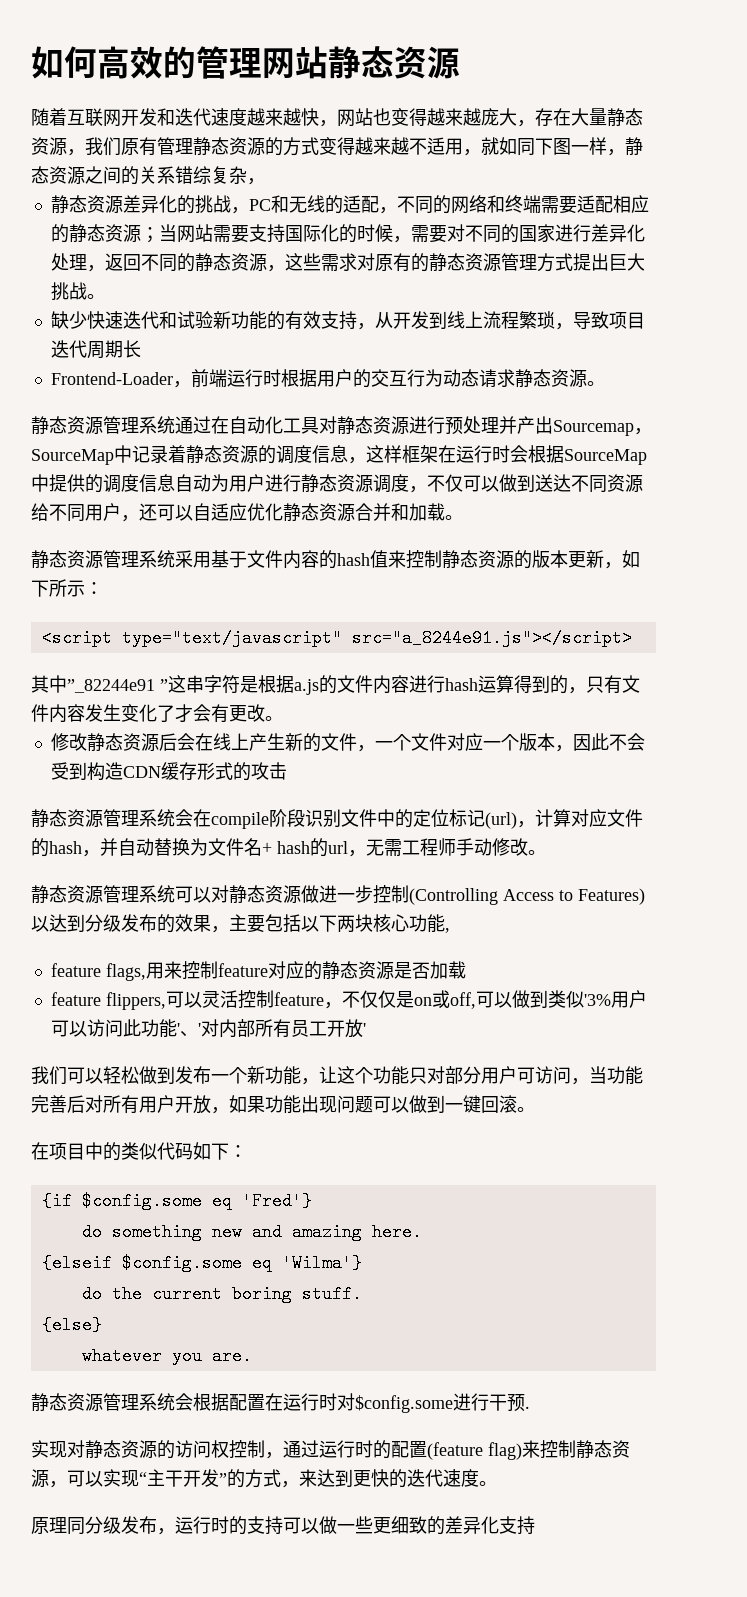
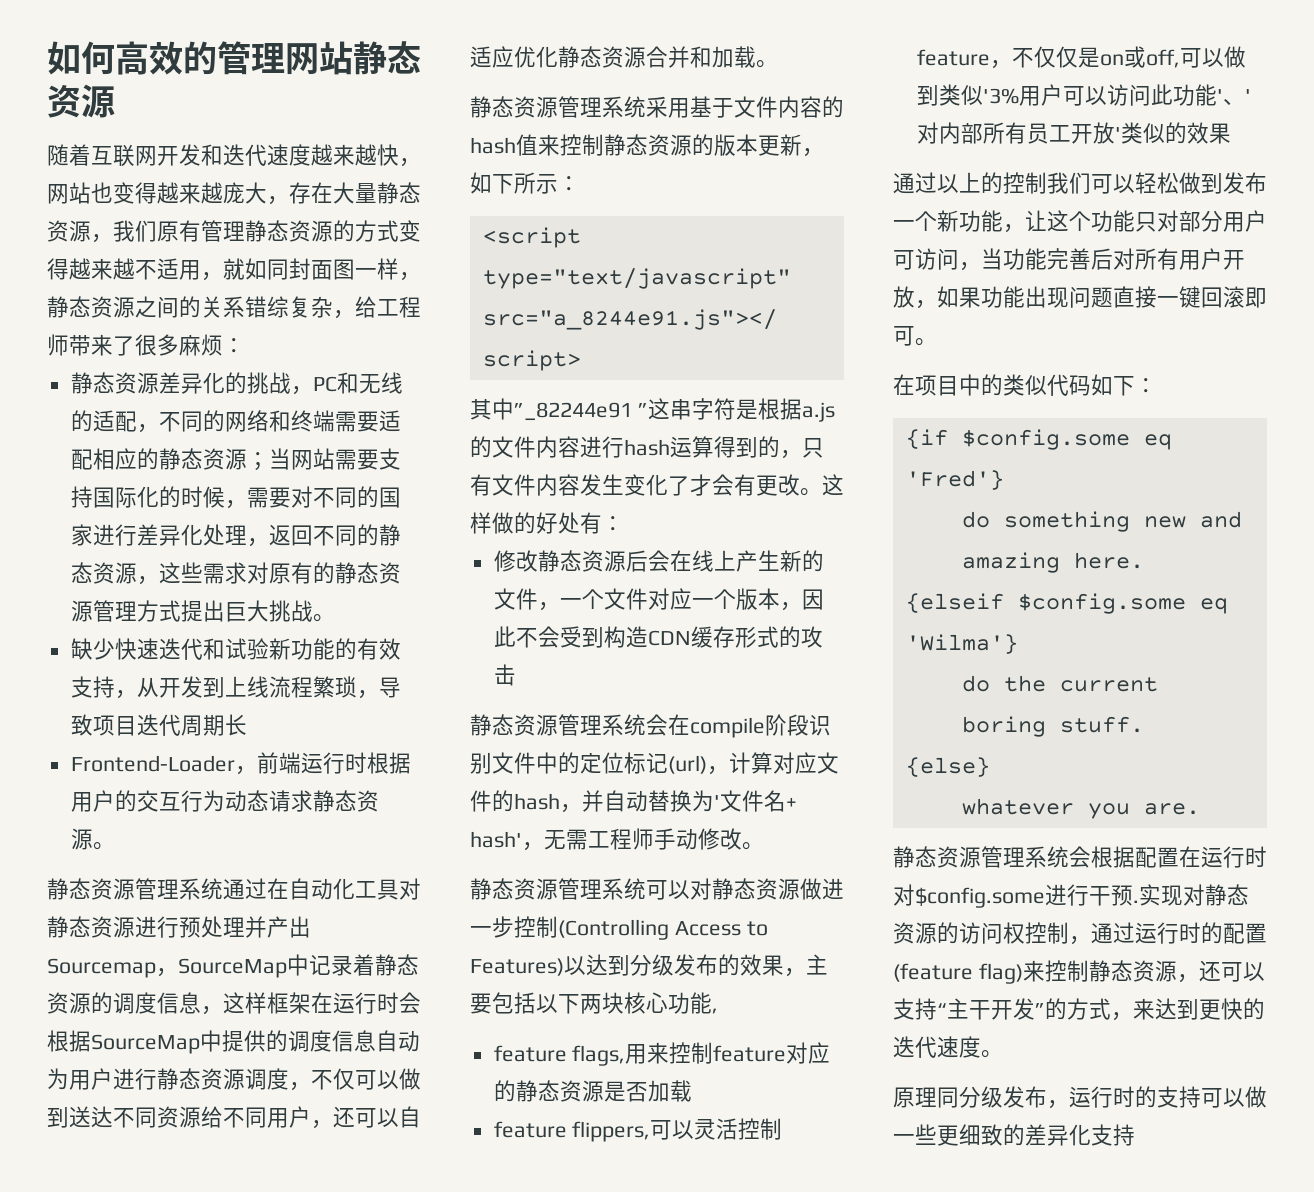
[535,138,553,155] 下 -> [289,258,333,280] 封面
(265, 181) none -> [355,296,421,318] [47,334,245,356] 给工程师带来了很多麻烦：
[446,311,483,329] 线上 -> [224,676,269,698] 上线
(283, 718) none -> [822,474,844,496] [470,512,624,534] 这样做的好处有：
(208, 847) none -> [714,795,720,809] '
[277,838,348,857] hash的url -> [470,831,522,848] hash'
(366, 1029) // -> [1120,122,1231,144] [893,172,1047,194] 类似的效果 // 通过以上的控制
[373,1095,445,1113] 可以做到 -> [1113,286,1157,308] 直接
(517, 1104) none -> [1245,287,1267,308] [893,326,915,346] 即可
(530, 1407) // -> (1139, 901) none
[67,1469,139,1487] 可以实现 -> [1198,960,1265,982] [893,998,937,1020] 还可以支持

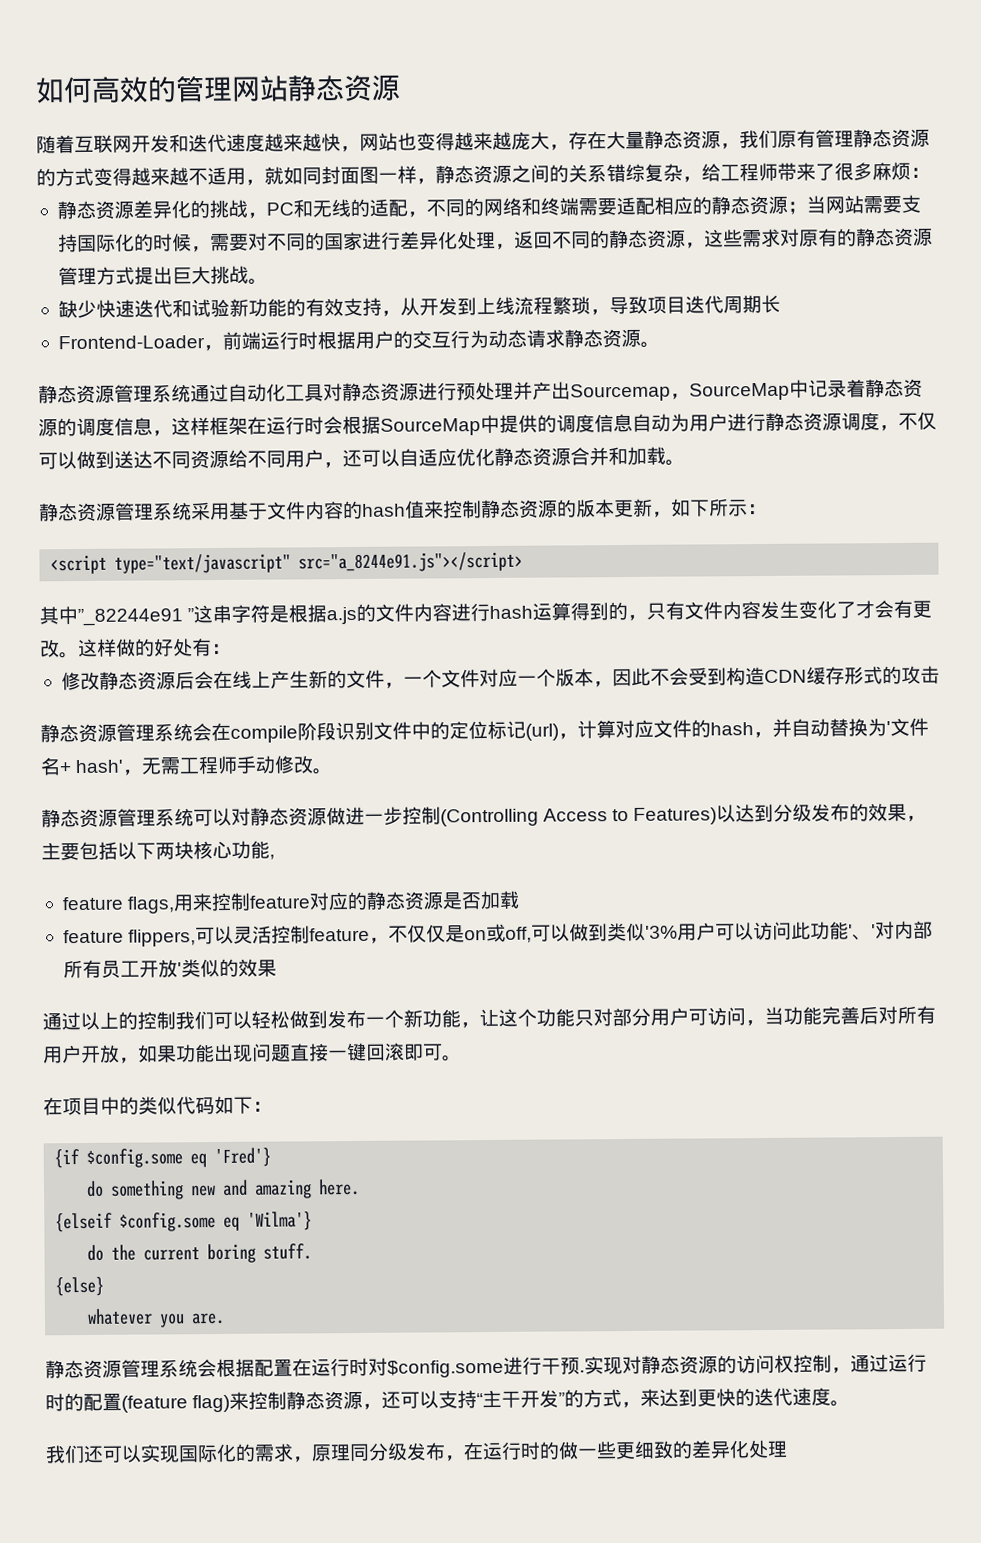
[267,878,289,899] 在 -> (229, 393) none
(1003, 1054) none -> [45,1443,313,1464] 我们还可以实现国际化的需求，
[1069,1086,1245,1108] 运行时的支持可以 -> [463,1441,560,1461] 在运行时的
[1091,1124,1135,1146] 支持 -> [748,1439,788,1459] 处理

